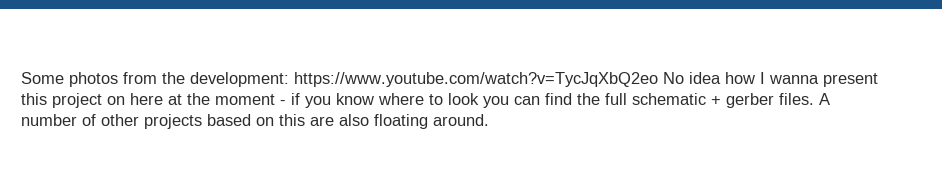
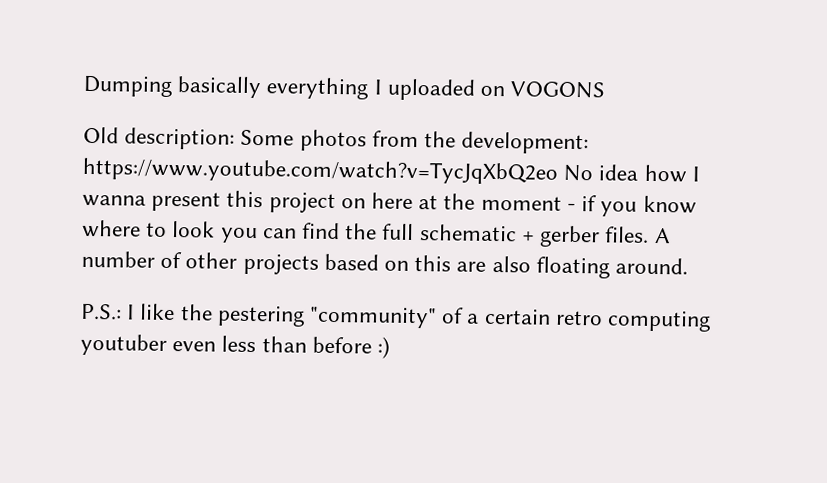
(21, 78) none -> [83,75,606,101] [83,126,236,150] Dumping basically everything I uploaded on VOGONS // Old description:
(489, 120) none -> [81,303,712,332] [80,333,391,359] // P.S.: I like the pestering "community" of a certain retro computing youtuber even less than before :)

